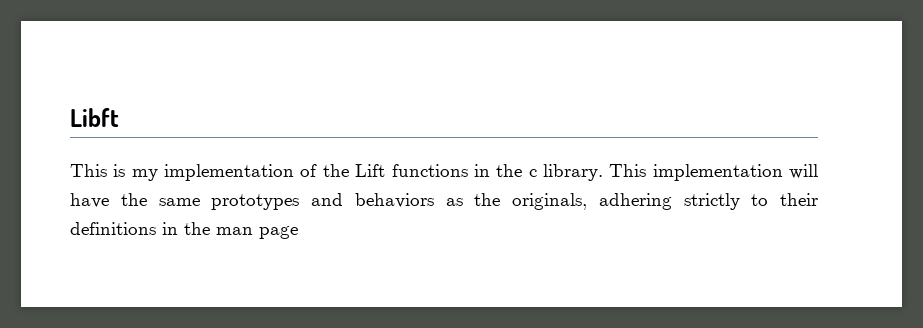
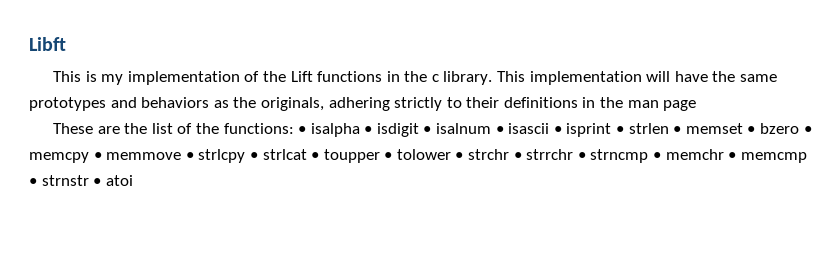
(298, 232) none -> [52,123,812,137] [29,149,807,163] [29,175,133,186] // These are the list of the functions: • isalpha • isdigit • isalnum • isascii • isprint • strlen • memset • bzero • memcpy • memmove • strlcpy • strlcat • toupper • tolower • strchr • strrchr • strncmp • memchr • memcmp • strnstr • atoi

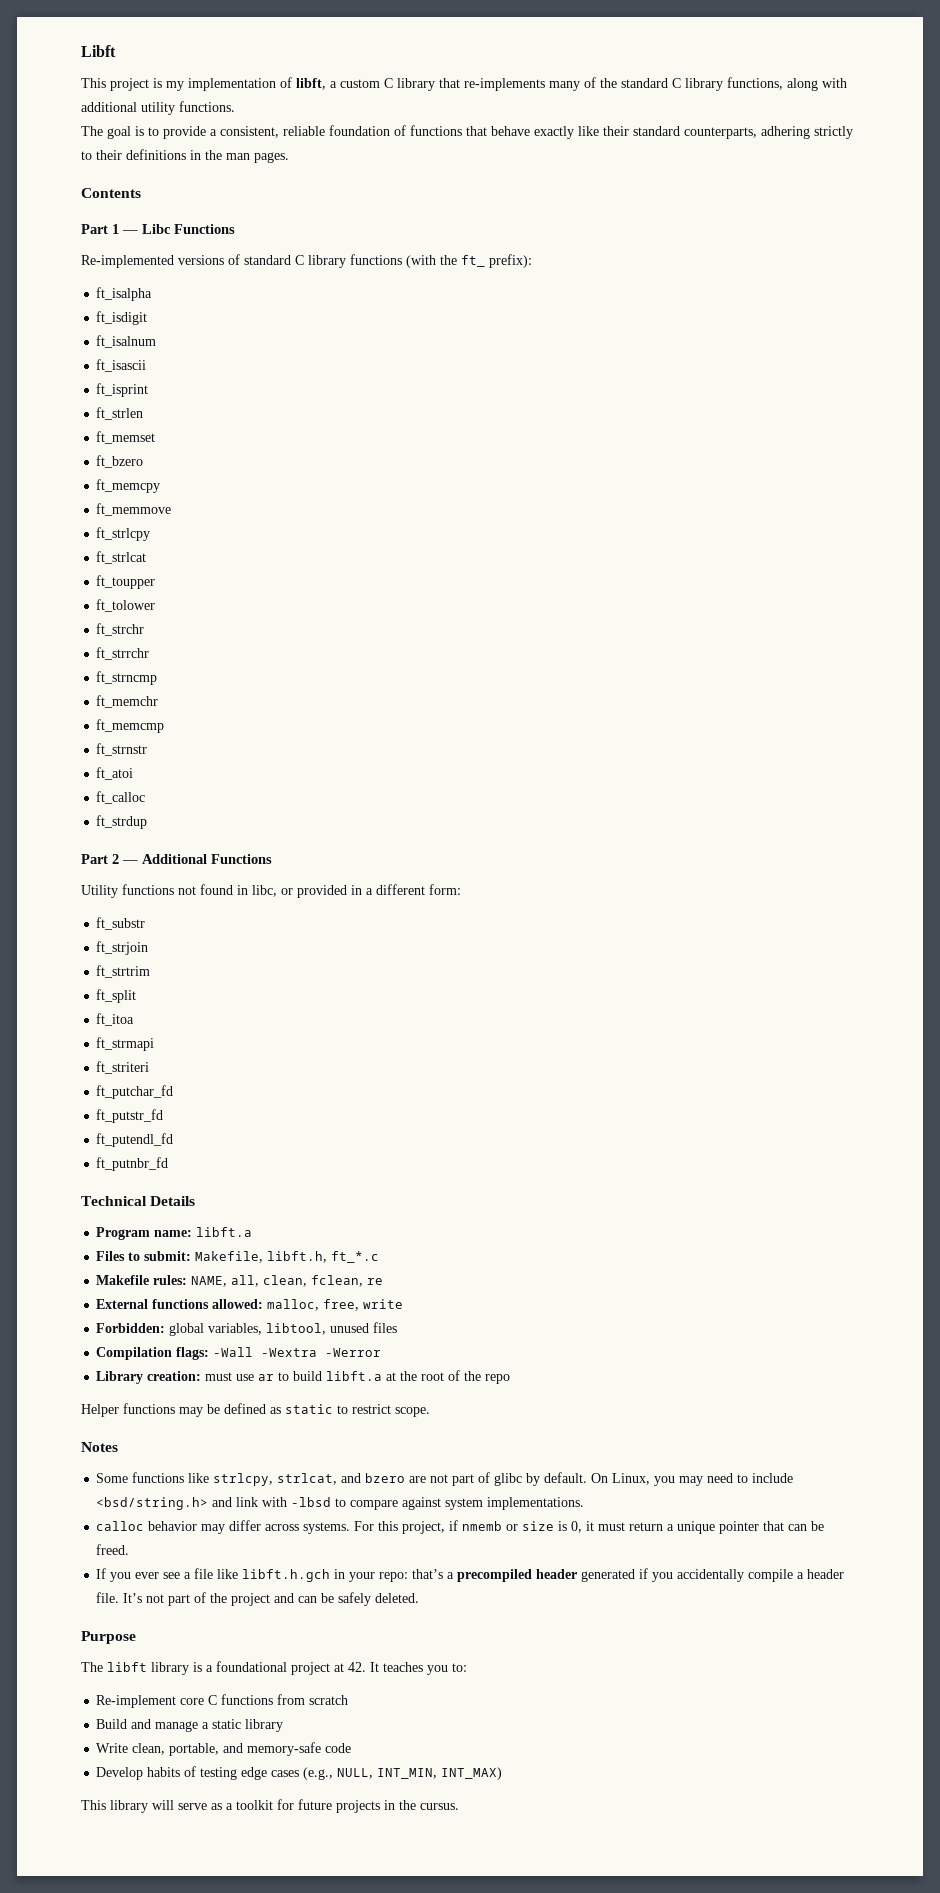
(81, 76) none -> [110,78,149,91] project
[262,71,777,85] [29,97,324,111] the Lift functions in the c library. This implementation will have the same prototypes and behaviors as the originals, -> [296,77,847,91] [81,101,235,115] [81,125,757,139] libft, a custom C library that re‑implements many of the standard C library functions, along with additional utility functions. // The goal is to provide a consistent, reliable foundation of functions that behave exactly like their standard counterparts,
[663,100,697,111] [52,123,812,137] [29,149,807,163] [29,175,133,186] page // These are the list of the functions: • isalpha • isdigit • isalnum • isascii • isprint • strlen • memset • bzero • memcpy • memmove • strlcpy • strlcat • toupper • tolower • strchr • strrchr • strncmp • memchr • memcmp • strnstr • atoi -> [254,152,289,163] [81,188,141,198] [81,224,235,234] [81,254,532,268] [96,287,153,301] [96,311,148,325] [96,335,157,348] [96,359,147,372] [96,383,149,397] [96,407,144,420] [96,431,156,444] [96,455,144,468] [96,479,161,493] [96,503,172,516] [96,527,151,541] [96,551,147,564] [96,575,156,589] [96,599,156,612] [96,623,145,636] [96,647,150,660] [96,671,158,685] [96,695,159,708] [96,719,165,733] [96,743,148,756] [96,767,134,780] [96,791,146,804] [96,815,148,829] [81,854,272,864] [81,884,461,898] [96,917,146,930] [96,941,149,955] [96,965,151,978] [96,989,137,1003] [96,1013,135,1026] [96,1037,155,1051] [96,1061,150,1074] [96,1085,174,1099] [96,1109,164,1123] [96,1133,174,1147] [96,1157,169,1171] [81,1196,196,1206] [96,1227,253,1240] [96,1251,380,1263] [96,1275,384,1287] [96,1299,404,1311] [96,1322,398,1336] [96,1347,382,1360] [96,1370,511,1384] [81,1403,430,1417] [81,1442,118,1452] [96,1472,794,1486] [96,1497,585,1510] [96,1520,825,1534] [96,1544,130,1555] [96,1568,845,1582] [96,1592,420,1606] [81,1631,136,1644] [81,1661,467,1675] [96,1694,349,1708] [96,1719,284,1732] [96,1742,352,1756] [96,1766,503,1780] [81,1799,459,1813] pages. // Contents // Part 1 — Libc Functions // Re‑implemented versions of standard C library functions (with the ft_ prefix): // ft_isalpha // ft_isdigit // ft_isalnum // ft_isascii // ft_isprint // ft_strlen // ft_memset // ft_bzero // ft_memcpy // ft_memmove // ft_strlcpy // ft_strlcat // ft_toupper // ft_tolower // ft_strchr // ft_strrchr // ft_strncmp // ft_memchr // ft_memcmp // ft_strnstr // ft_atoi // ft_calloc // ft_strdup // Part 2 — Additional Functions // Utility functions not found in libc, or provided in a different form: // ft_substr // ft_strjoin // ft_strtrim // ft_split // ft_itoa // ft_strmapi // ft_striteri // ft_putchar_fd // ft_putstr_fd // ft_putendl_fd // ft_putnbr_fd // Technical Details // Program name: libft.a // Files to submit: Makefile, libft.h, ft_*.c // Makefile rules: NAME, all, clean, fclean, re // External functions allowed: malloc, free, write // Forbidden: global variables, libtool, unused files // Compilation flags: -Wall -Wextra -Werror // Library creation: must use ar to build libft.a at the root of the repo // Helper functions may be defined as static to restrict scope. // Notes // Some functions like strlcpy, strlcat, and bzero are not part of glibc by default. On Linux, you may need to include <bsd/string.h> and link with -lbsd to compare against system implementations. // calloc behavior may differ across systems. For this project, if nmemb or size is 0, it must return a unique pointer that can be freed. // If you ever see a file like libft.h.gch in your repo: that’s a precompiled header generated if you accidentally compile a header file. It’s not part of the project and can be safely deleted. // Purpose // The libft library is a foundational project at 42. It teaches you to: // Re‑implement core C functions from scratch // Build and manage a static library // Write clean, portable, and memory‑safe code // Develop habits of testing edge cases (e.g., NULL, INT_MIN, INT_MAX) // This library will serve as a toolkit for future projects in the cursus.

